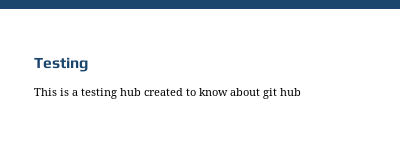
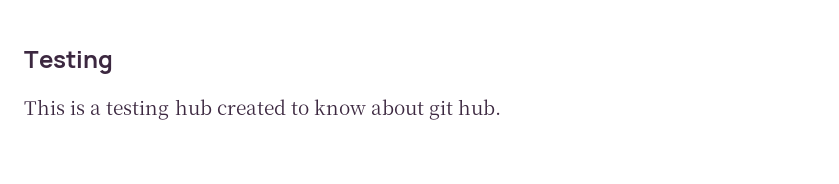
[280,88,301,96] hub -> [458,99,502,115] hub.

